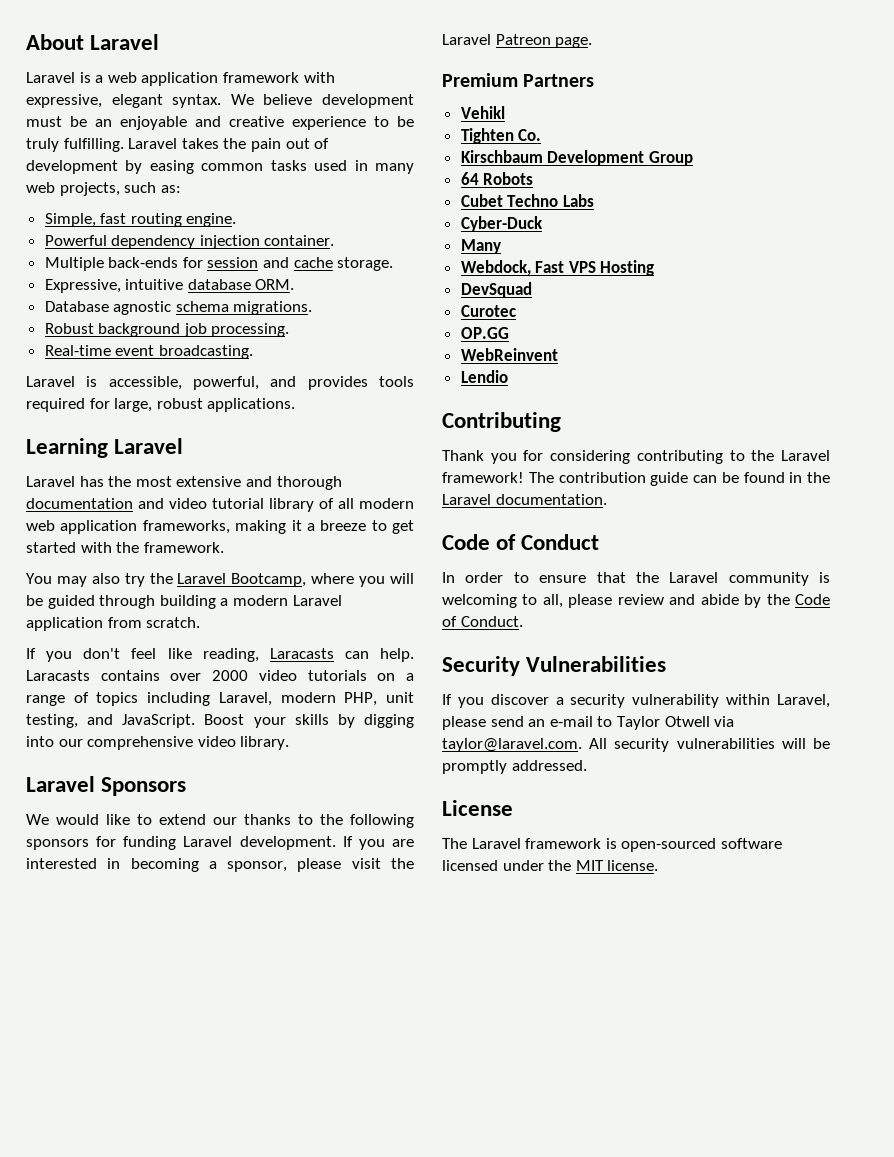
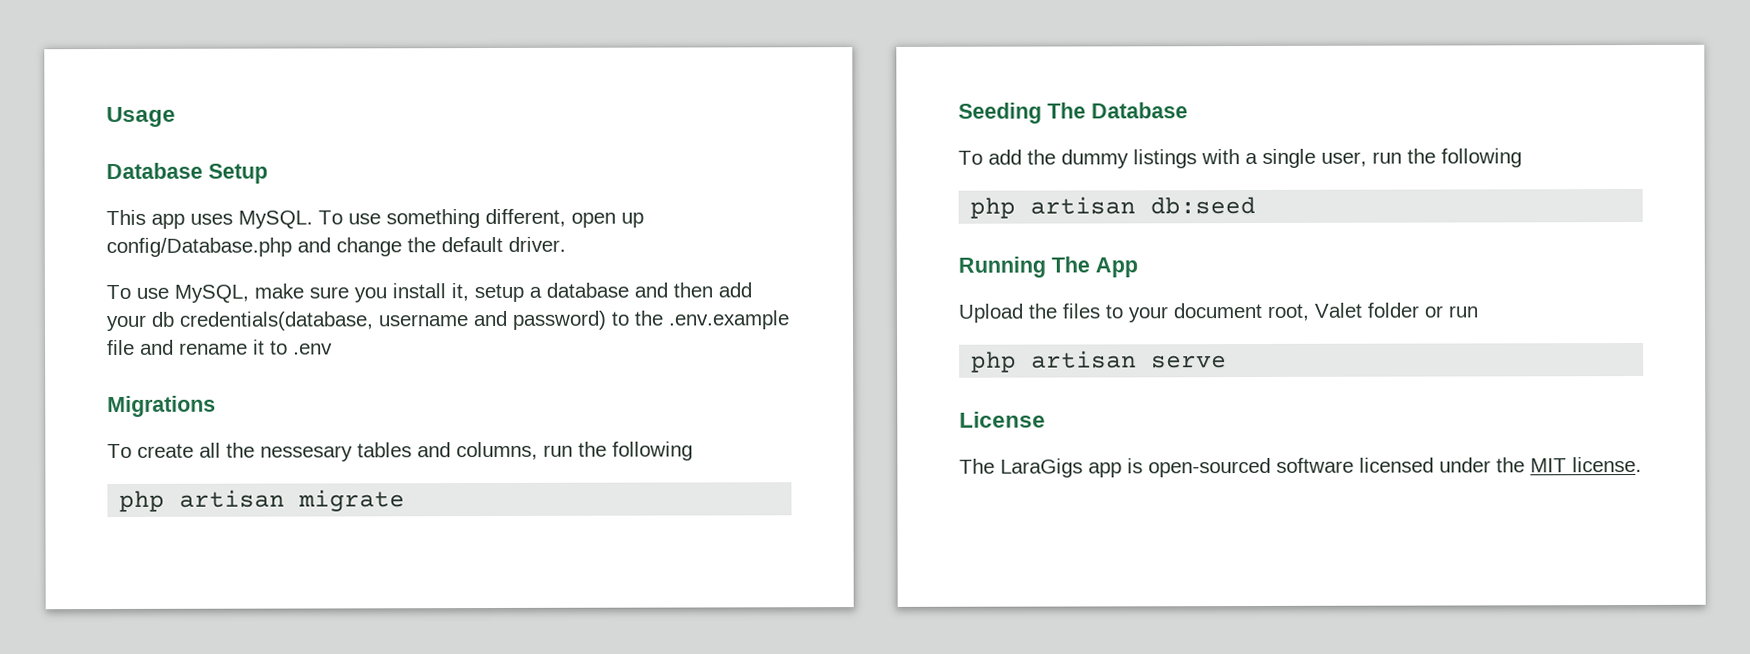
[26,34,160,50] [26,72,335,86] [26,94,414,108] [26,116,414,130] [26,138,330,152] [26,160,414,174] [26,182,181,196] [44,213,237,227] [44,235,335,249] [44,257,394,271] [44,279,295,293] [44,301,313,315] [44,323,290,337] [44,345,253,359] [26,376,414,390] [26,398,296,412] [26,438,184,458] [26,476,342,490] [26,498,414,512] [26,520,414,534] [26,542,224,553] [26,573,415,587] [26,595,342,609] [26,617,201,631] [26,648,414,662] [26,670,415,681] [26,692,414,706] [26,714,415,728] [26,736,290,750] [26,776,187,796] [26,814,414,828] [26,836,415,850] [26,858,414,872] [442,34,593,48] [442,73,595,87] [460,106,505,119] [460,128,542,144] [460,150,693,166] [460,172,534,185] [460,194,594,207] [460,216,543,232] [460,239,501,254] [460,260,655,276] [460,282,532,298] [460,305,516,317] [460,327,509,339] [460,348,558,361] [460,370,508,383] [442,412,561,432] [442,450,830,464] [442,472,830,486] [442,494,607,505] [442,534,600,550] [442,572,830,586] [442,594,830,608] [442,616,523,627] [442,656,667,676] [442,694,830,708] [442,716,735,730] [442,738,830,752] [442,760,587,774] About Laravel // Laravel is a web application framework with expressive, elegant syntax. We believe development must be an enjoyable and creative experience to be truly fulfilling. Laravel takes the pain out of development by easing common tasks used in many web projects, such as: // Simple, fast routing engine. // Powerful dependency injection container. // Multiple back-ends for session and cache storage. // Expressive, intuitive database ORM. // Database agnostic schema migrations. // Robust background job processing. // Real-time event broadcasting. // Laravel is accessible, powerful, and provides tools required for large, robust applications. // Learning Laravel // Laravel has the most extensive and thorough documentation and video tutorial library of all modern web application frameworks, making it a breeze to get started with the framework. // You may also try the Laravel Bootcamp, where you will be guided through building a modern Laravel application from scratch. // If you don't feel like reading, Laracasts can help. Laracasts contains over 2000 video tutorials on a range of topics including Laravel, modern PHP, unit testing, and JavaScript. Boost your skills by digging into our comprehensive video library. // Laravel Sponsors // We would like to extend our thanks to the following sponsors for funding Laravel development. If you are interested in becoming a sponsor, please visit the Laravel Patreon page. // Premium Partners // Vehikl // Tighten Co. // Kirschbaum Development Group // 64 Robots // Cubet Techno Labs // Cyber-Duck // Many // Webdock, Fast VPS Hosting // DevSquad // Curotec // OP.GG // WebReinvent // Lendio // Contributing // Thank you for considering contributing to the Laravel framework! The contribution guide can be found in the Laravel documentation. // Code of Conduct // In order to ensure that the Laravel community is welcoming to all, please review and abide by the Code of Conduct. // Security Vulnerabilities // If you discover a security vulnerability within Laravel, please send an e-mail to Taylor Otwell via taylor@laravel.com. All security vulnerabilities will be promptly addressed. -> [106,106,176,128] [106,162,268,184] [106,208,644,229] [106,236,566,258] [106,282,752,303] [106,310,790,332] [107,339,333,356] [107,395,216,418] [107,441,693,462] [119,489,406,512] [958,102,1188,124] [958,148,1522,169] [970,196,1257,219] [958,256,1138,278] [958,302,1478,323] [971,350,1228,373] Usage // Database Setup // This app uses MySQL. To use something different, open up config/Database.php and change the default driver. // To use MySQL, make sure you install it, setup a database and then add your db credentials(database, username and password) to the .env.example file and rename it to .env // Migrations // To create all the nessesary tables and columns, run the following // php artisan migrate // Seeding The Database // To add the dummy listings with a single user, run the following // php artisan db:seed // Running The App // Upload the files to your document root, Valet folder or run // php artisan serve
[471,838,602,849] Laravel framework -> [1000,458,1122,478] LaraGigs app

